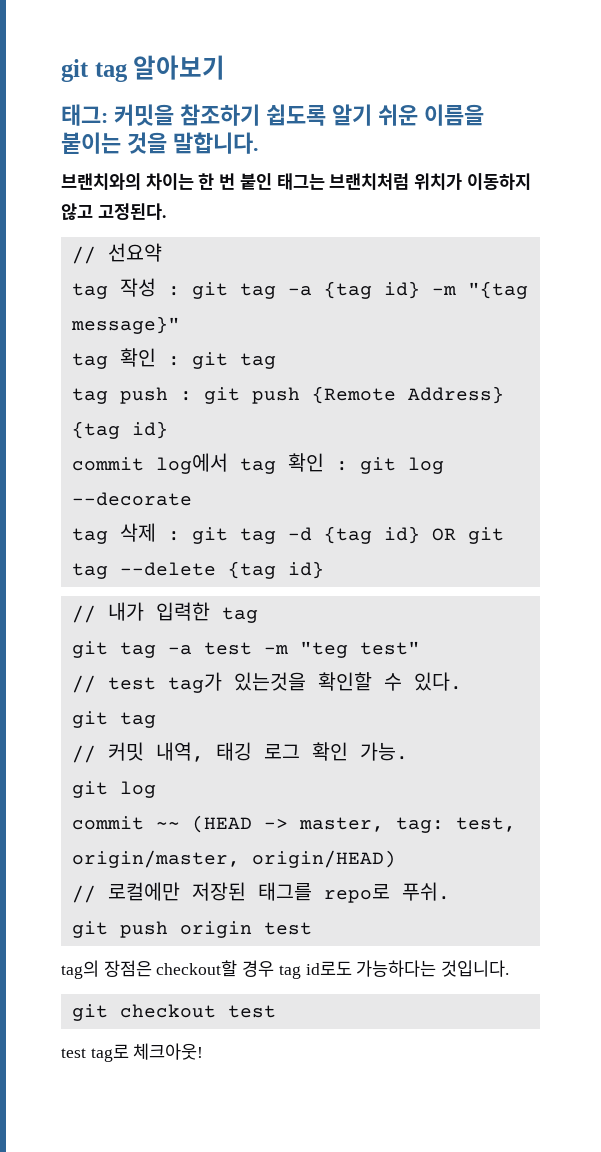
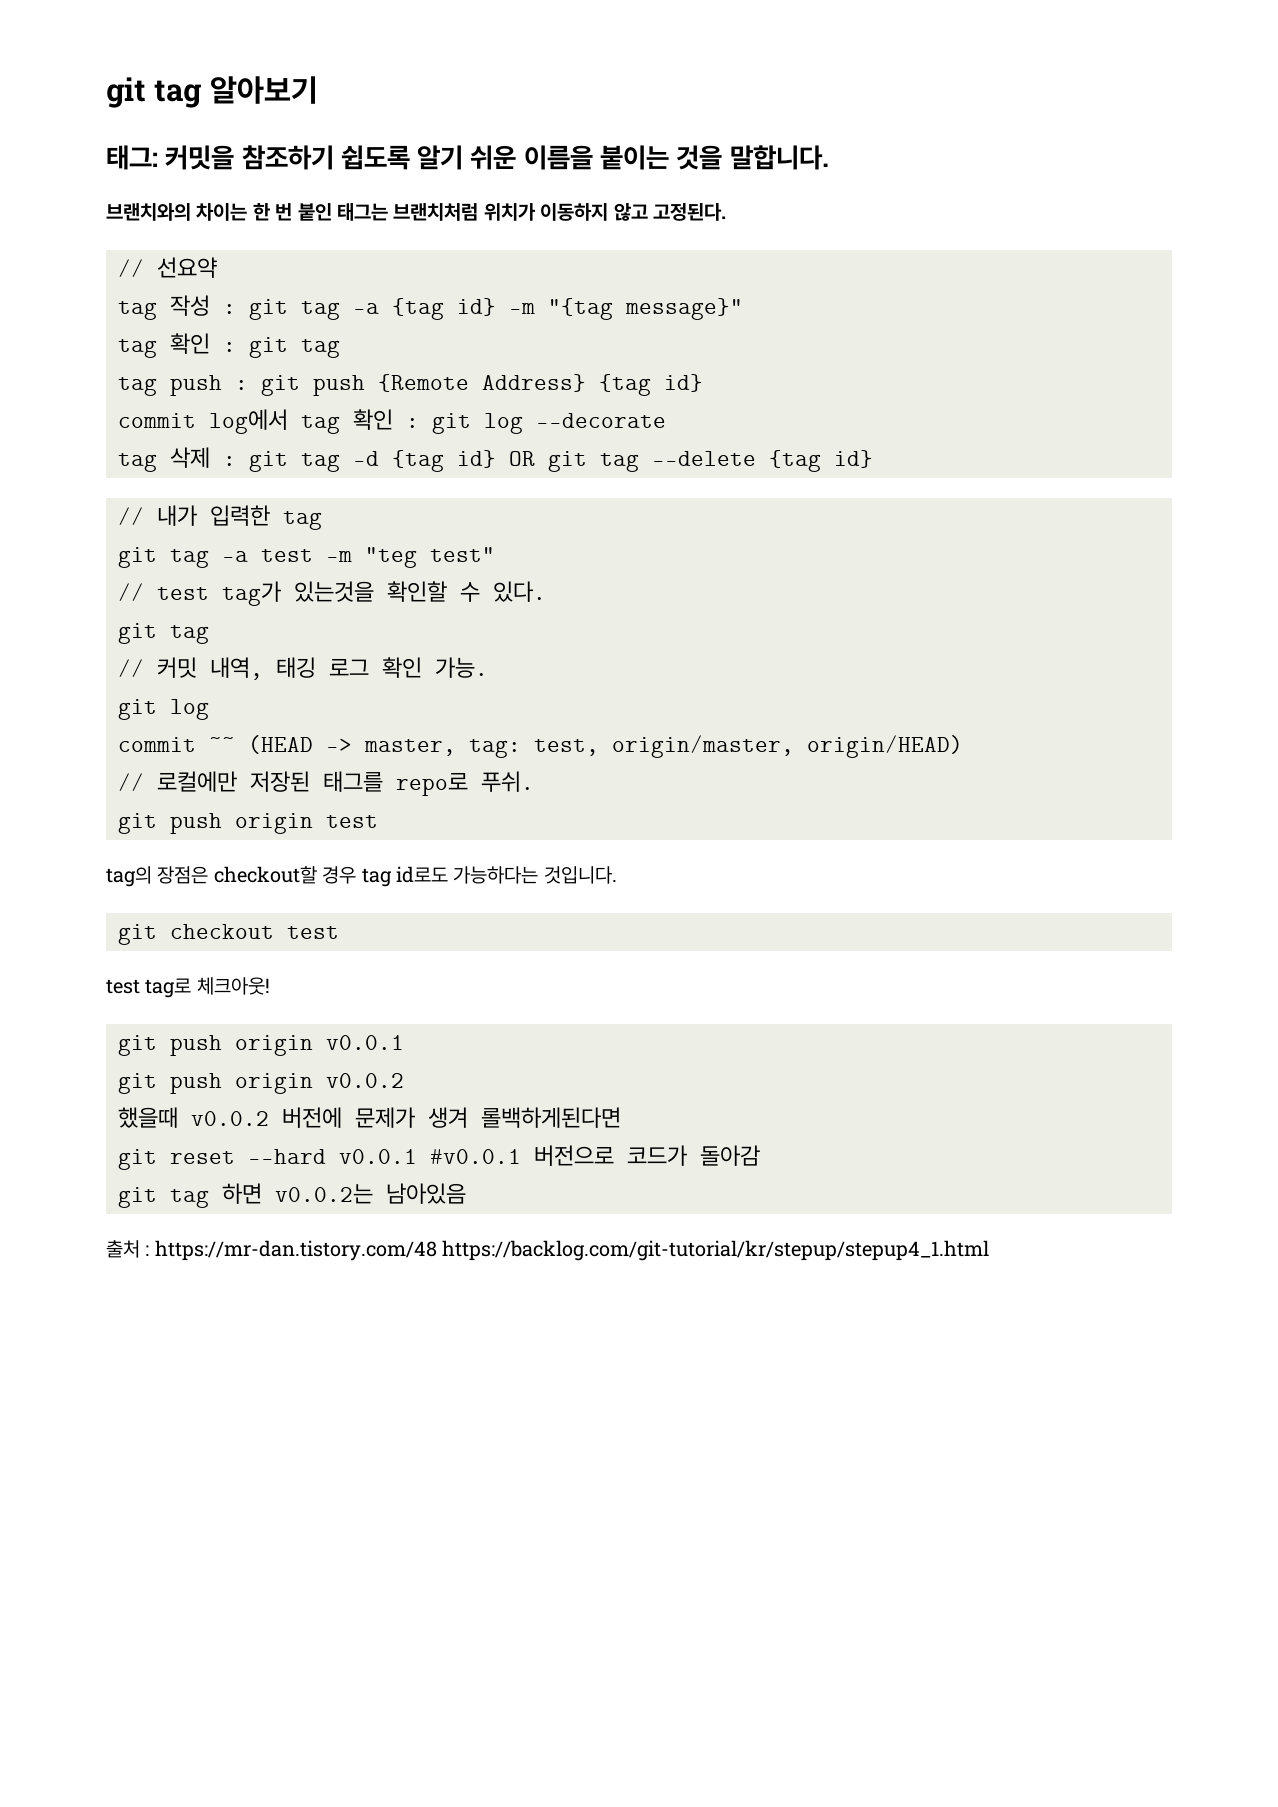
(204, 1051) none -> [118,1035,404,1056] [118,1073,404,1094] [118,1107,621,1128] [118,1145,760,1170] [118,1183,466,1208] [106,1240,990,1261] // git push origin v0.0.1 // git push origin v0.0.2 // 했을때 v0.0.2 버전에 문제가 생겨 롤백하게된다면 // git reset --hard v0.0.1 #v0.0.1 버전으로 코드가 돌아감 // git tag 하면 v0.0.2는 남아있음 // 출처 : https://mr-dan.tistory.com/48 https://backlog.com/git-tutorial/kr/stepup/stepup4_1.html

